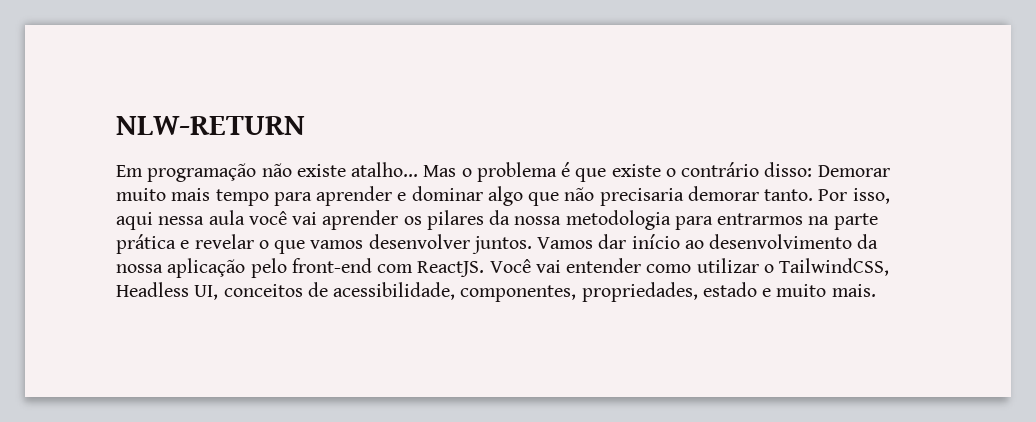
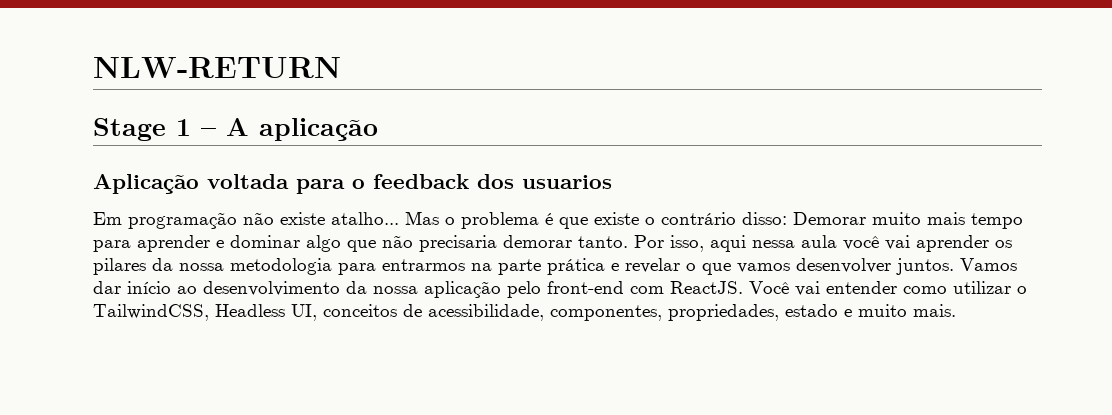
(305, 125) none -> [93,118,378,141] [93,174,612,194] // Stage 1 – A aplicação // Aplicação voltada para o feedback dos usuarios

